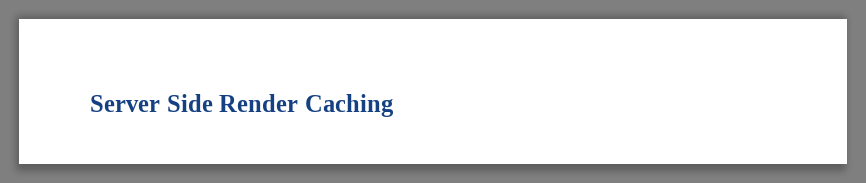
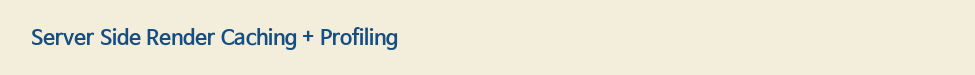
(394, 105) none -> [302,27,398,50] + Profiling

